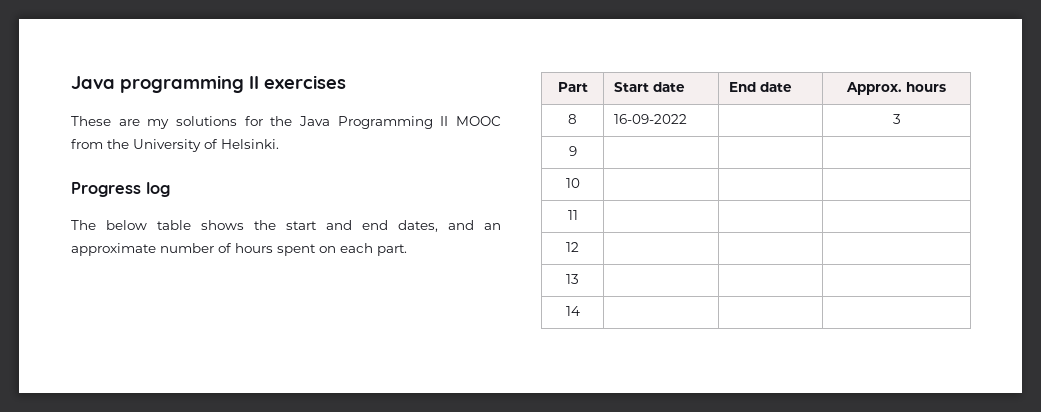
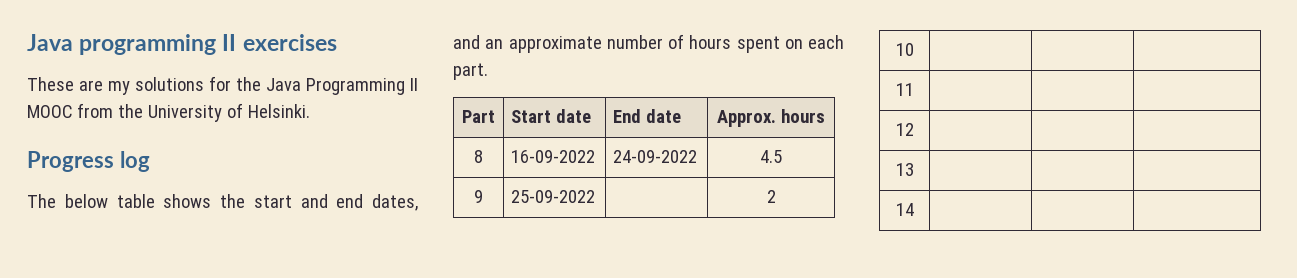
[892,114,901,124] | 3 -> [613,150,698,163] [760,150,782,163] 24-09-2022 | 4.5
(577, 151) | | -> [511,190,596,203] [766,190,776,203] 25-09-2022 | | 2

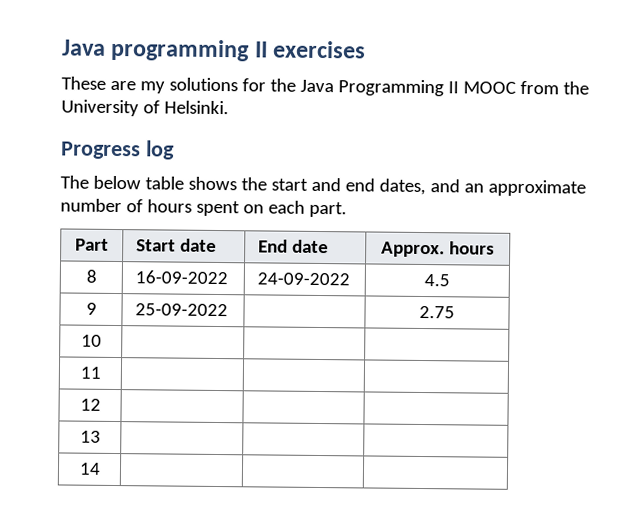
[766,190,776,203] 2 -> [419,305,455,319] 2.75

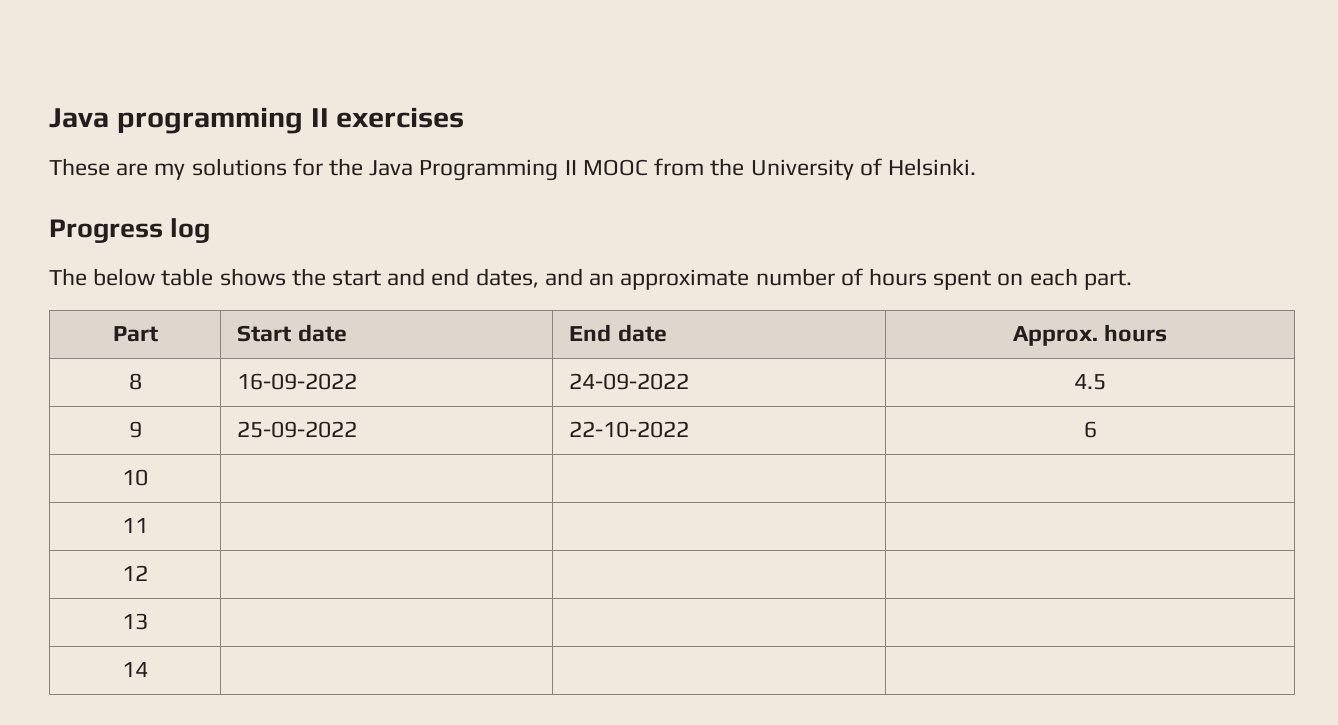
[419,305,455,319] | 2.75 -> [569,421,690,438] [1083,421,1097,438] 22-10-2022 | 6

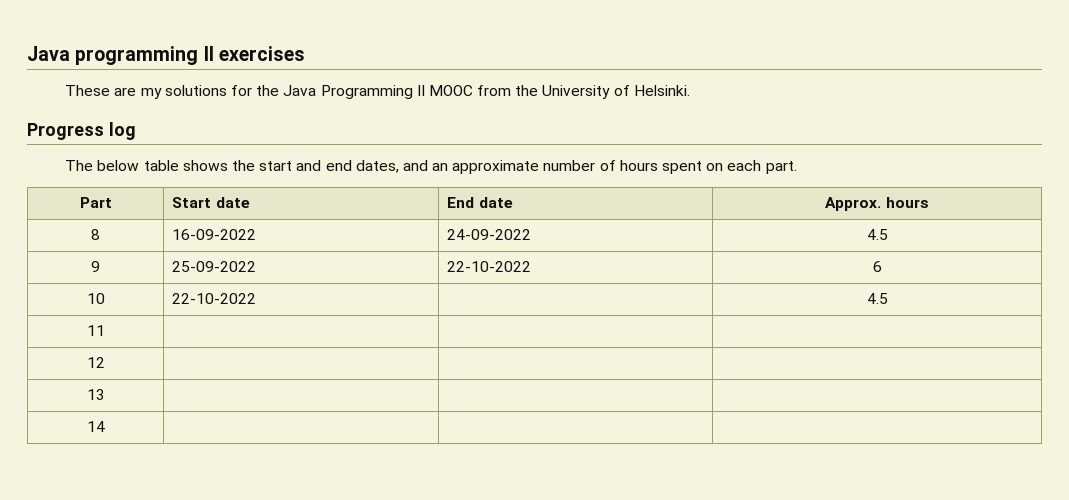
(148, 477) | | -> [172,293,257,304] [866,293,888,304] 22-10-2022 | | 4.5

